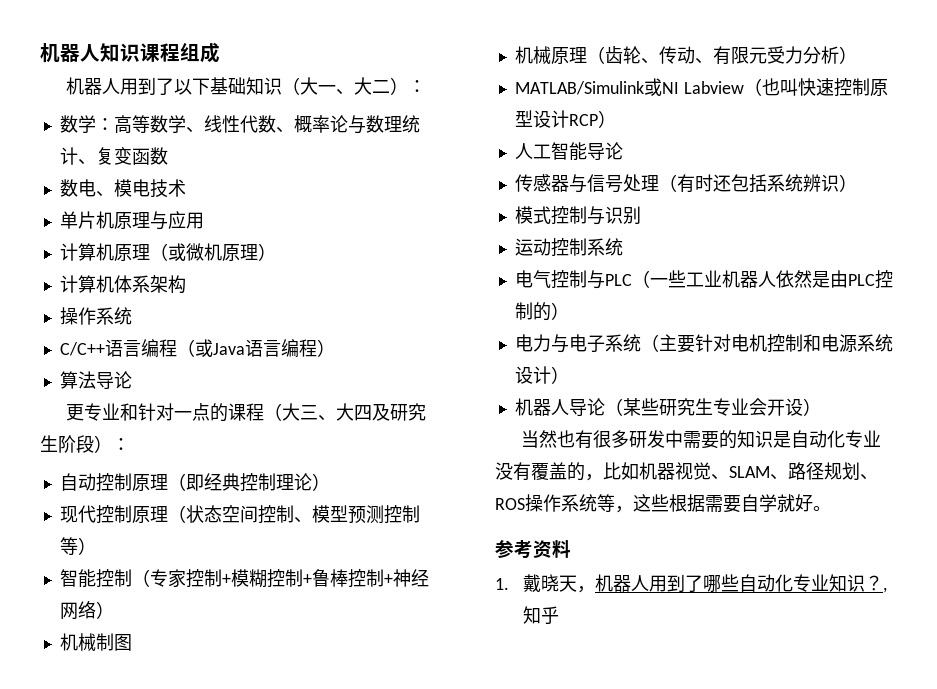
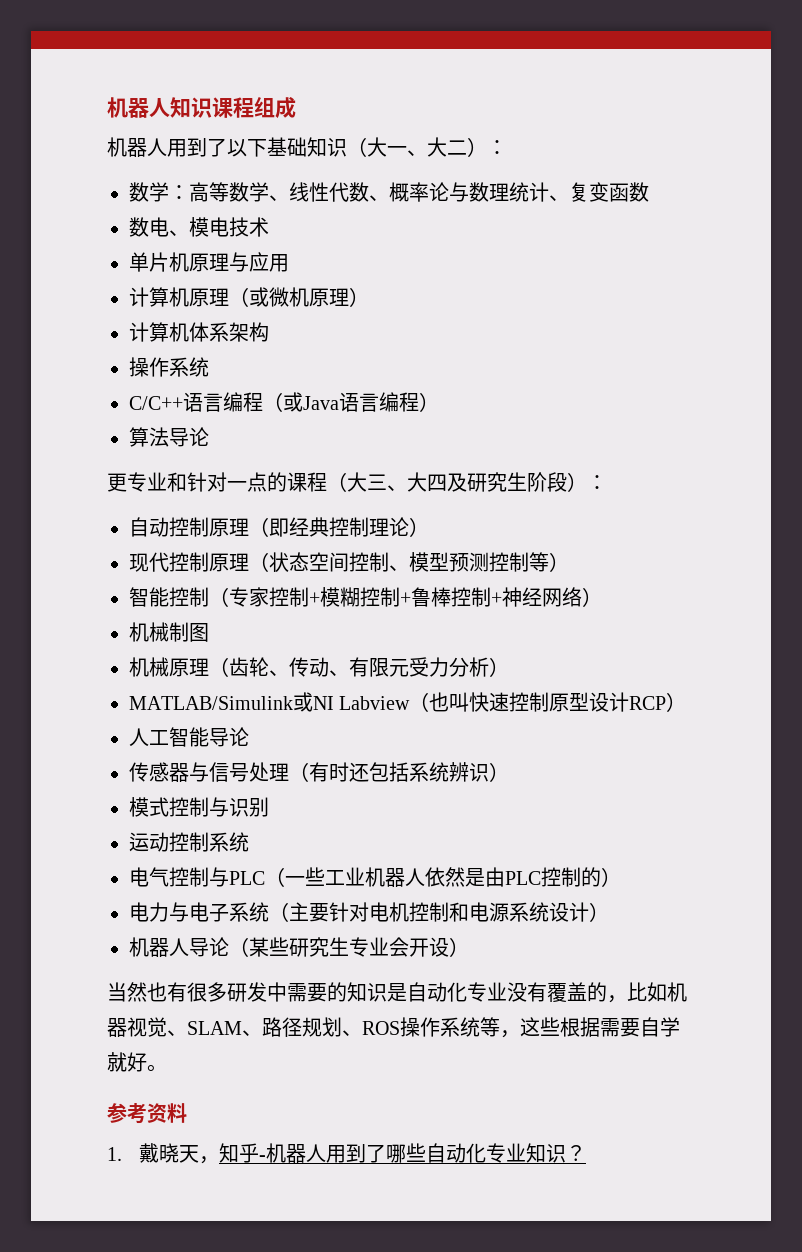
(596, 589) none -> [219,1143,267,1163] 知乎-
[883,587,888,593] [523,606,560,624] ,知乎 -> (587, 1153) none

